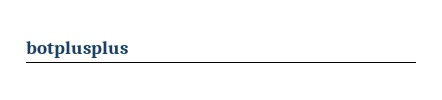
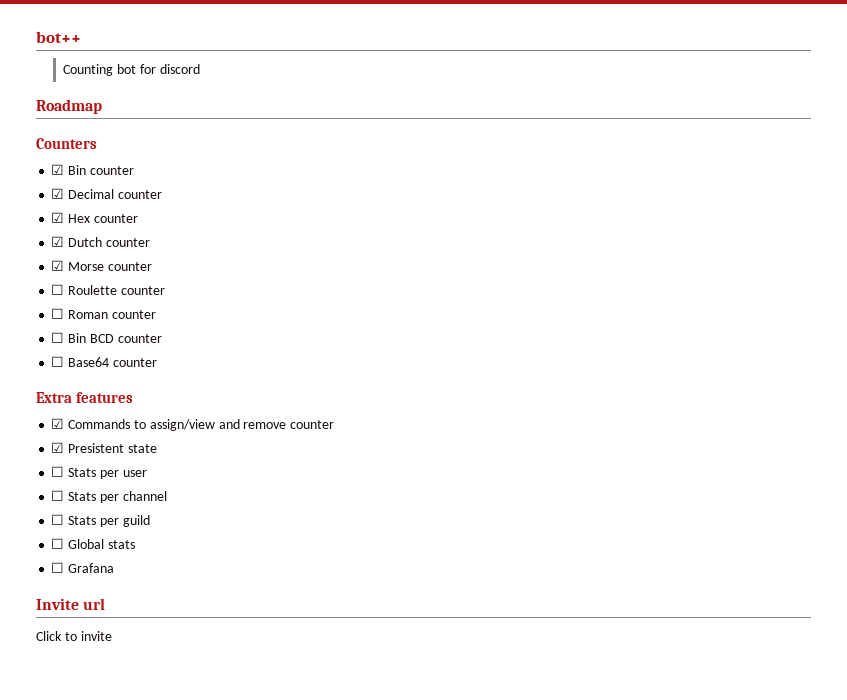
[26,41,128,58] botplusplus -> [36,31,81,43] [63,64,200,76] [36,99,102,114] [36,138,97,149] [51,164,134,175] [51,188,162,199] [51,212,138,223] [51,236,150,247] [51,260,152,271] [51,284,165,295] [51,308,156,319] [51,332,162,343] [51,356,157,367] [36,392,133,403] [51,418,335,431] [51,442,157,453] [51,466,147,479] [51,490,167,503] [51,514,150,527] [51,538,135,549] [51,562,115,573] [36,598,106,610] [36,631,112,641] bot++ // Counting bot for discord // Roadmap // Counters // ☑ Bin counter // ☑ Decimal counter // ☑ Hex counter // ☑ Dutch counter // ☑ Morse counter // ☐ Roulette counter // ☐ Roman counter // ☐ Bin BCD counter // ☐ Base64 counter // Extra features // ☑ Commands to assign/view and remove counter // ☑ Presistent state // ☐ Stats per user // ☐ Stats per channel // ☐ Stats per guild // ☐ Global stats // ☐ Grafana // Invite url // Click to invite

